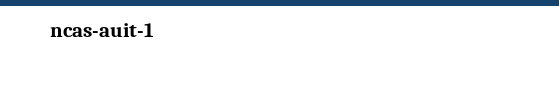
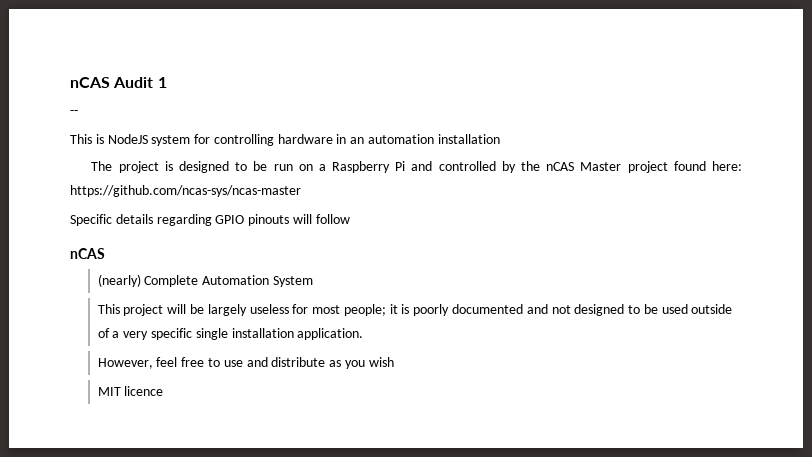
[50,23,154,37] ncas-auit-1 -> [70,77,167,88] [70,110,78,115] [70,134,500,146] [91,161,742,173] [70,185,301,197] [70,214,350,226] [70,248,105,259] [97,274,313,287] [97,304,733,316] [97,328,364,340] [97,357,394,369] [97,386,164,396] nCAS Audit 1 // -- // This is NodeJS system for controlling hardware in an automation installation // The project is designed to be run on a Raspberry Pi and controlled by the nCAS Master project found here: https://github.com/ncas-sys/ncas-master // Specific details regarding GPIO pinouts will follow // nCAS // (nearly) Complete Automation System // This project will be largely useless for most people; it is poorly documented and not designed to be used outside of a very specific single installation application. // However, feel free to use and distribute as you wish // MIT licence

